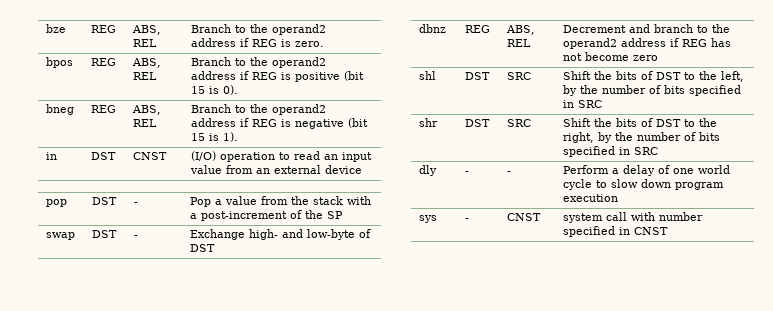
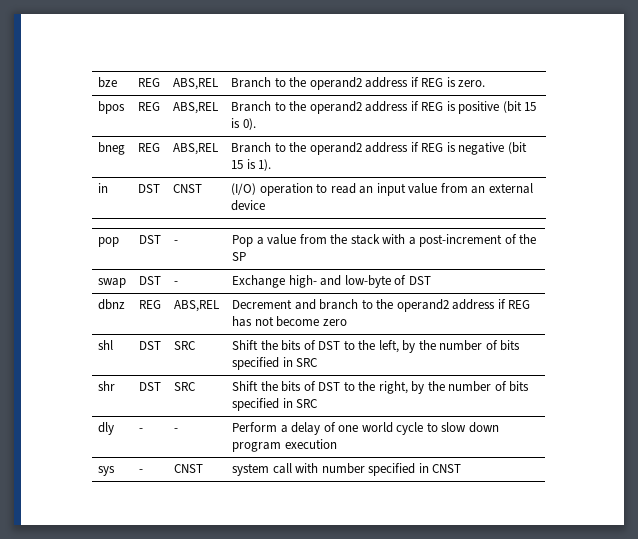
[132,25,162,35] [133,39,158,47] ABS, REL -> [173,78,219,90] ABS,REL
[132,58,162,68] [133,72,158,80] ABS, REL -> [173,102,219,114] ABS,REL
[132,105,162,115] [133,119,158,127] ABS, REL -> [173,143,219,155] ABS,REL
[506,25,536,35] [507,39,532,47] ABS, REL -> [174,300,220,312] ABS,REL

